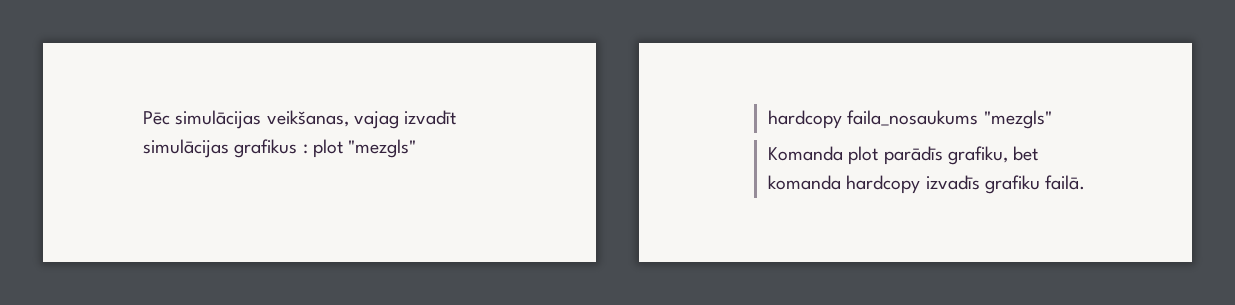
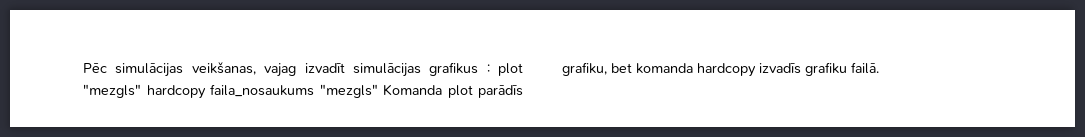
(417, 148) // -> (141, 91) none
(1052, 119) // -> (378, 91) none

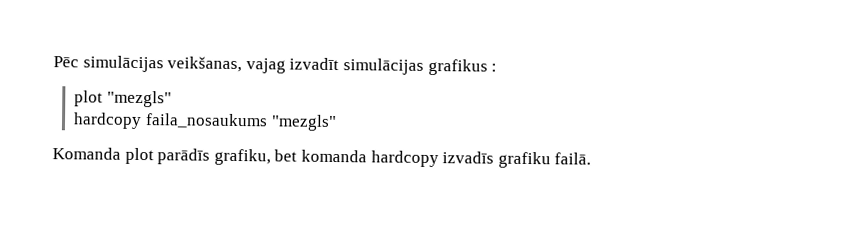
(490, 68) none -> (498, 67) //
(141, 91) none -> (172, 99) //
(378, 91) none -> (337, 123) //

